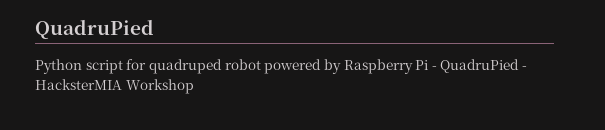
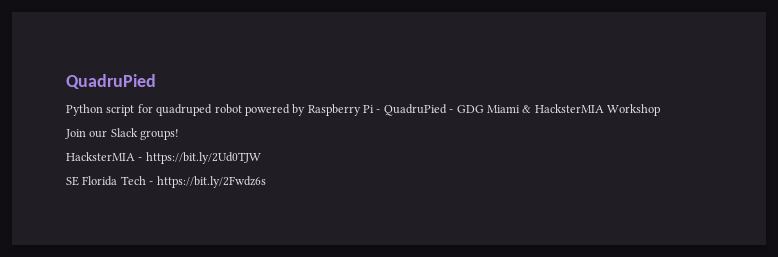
(528, 68) none -> [456,105,532,113] GDG Miami &
(194, 86) none -> [65,128,180,140] [66,152,261,164] [66,176,266,188] // Join our Slack groups! // HacksterMIA - https://bit.ly/2Ud0TJW // SE Florida Tech - https://bit.ly/2Fwdz6s

